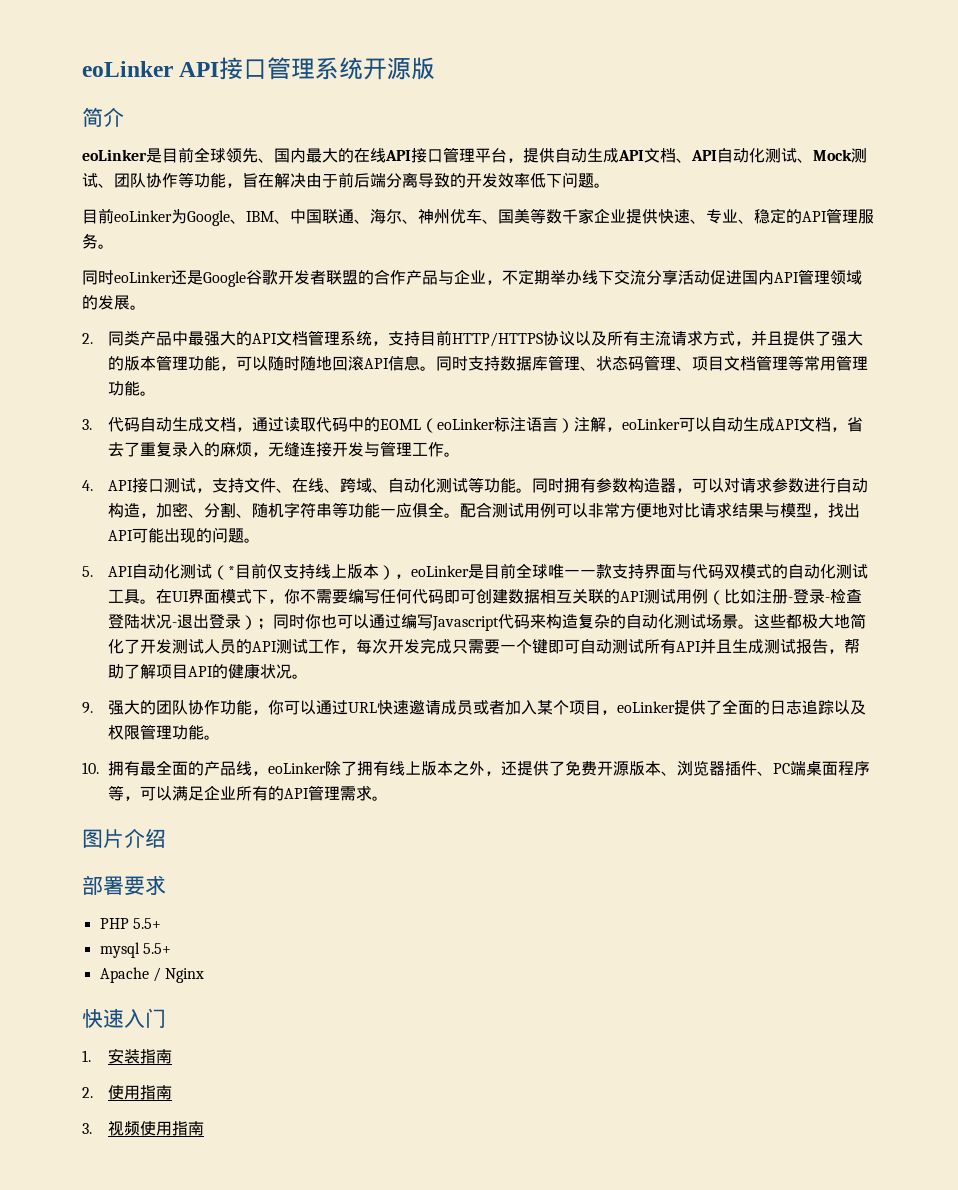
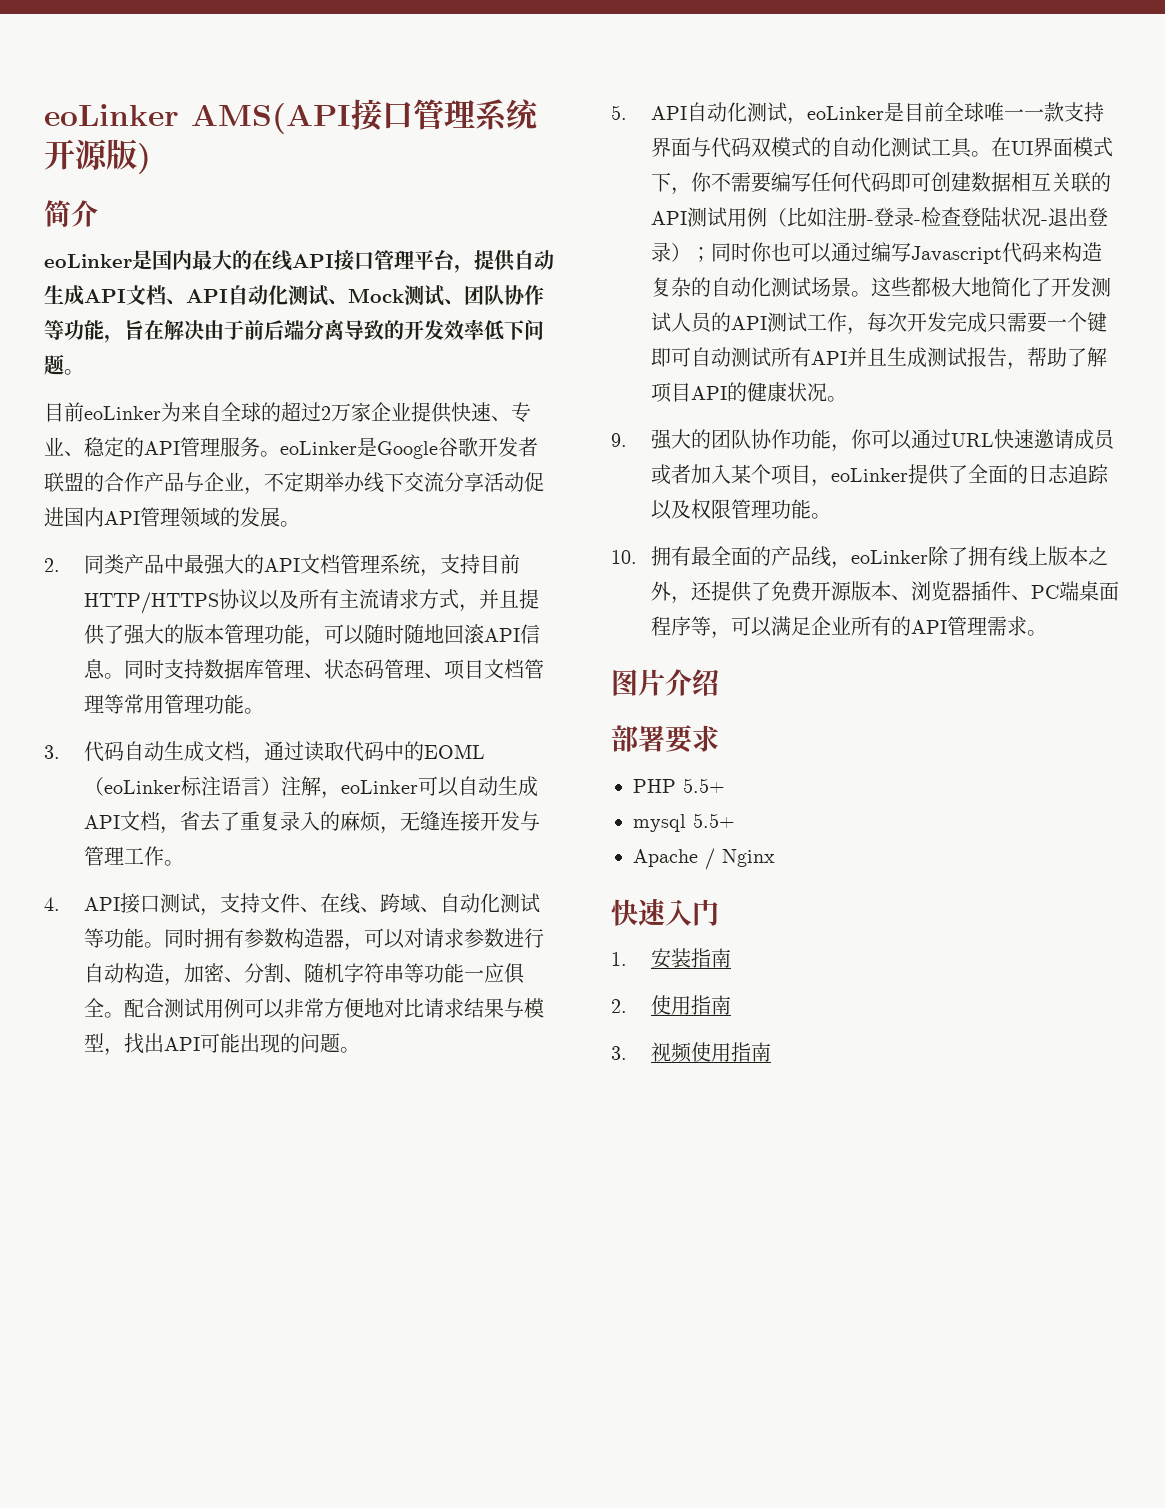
[82,61,220,77] eoLinker API -> [44,103,351,134] eoLinker AMS(API
(436, 68) none -> [137,143,151,174] )
[162,147,274,163] 目前全球领先、 -> (152, 260) none
[187,208,578,226] Google、IBM、中国联通、海尔、神州优车、国美等数千 -> [181,402,351,422] 来自全球的超过2万
[82,270,187,285] // 同时eoLinker还 -> [280,441,357,455] eoLinker
[212,563,396,580] （*目前仅支持线上版本） -> (787, 112) none

